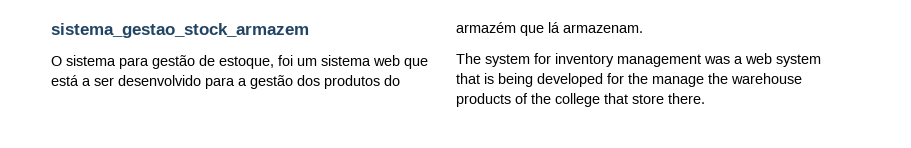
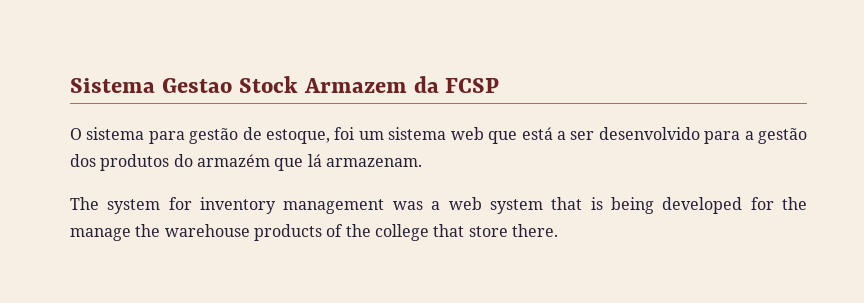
[51,23,309,38] sistema_gestao_stock_armazem -> [70,76,500,93] Sistema Gestao Stock Armazem da FCSP

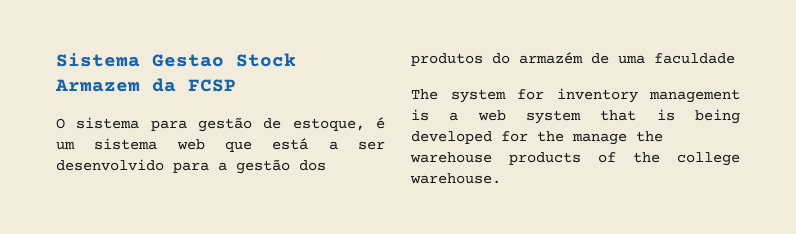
[334,127,355,140] foi -> [376,117,386,129] é
[274,154,422,171] que lá armazenam. -> [591,53,735,64] de uma faculdade
[392,201,423,210] was -> [411,109,429,121] is
[433,224,558,237] that store there. -> [410,173,501,184] warehouse.

